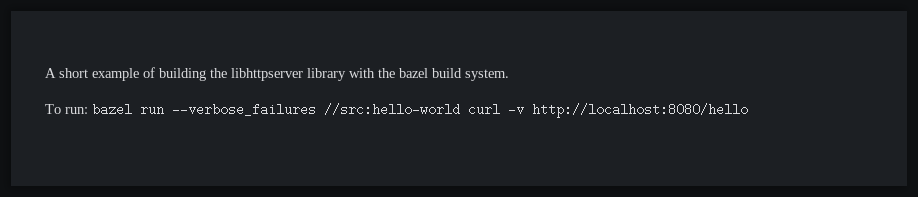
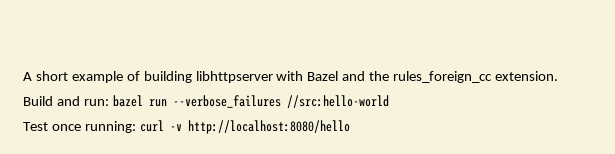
[210,68,509,81] [45,104,61,114] the libhttpserver library with the bazel build system. // To -> [195,71,559,83] [23,96,80,106] libhttpserver with Bazel and the rules_foreign_cc extension. // Build and
(460, 109) none -> [23,121,136,133] // Test once running:

